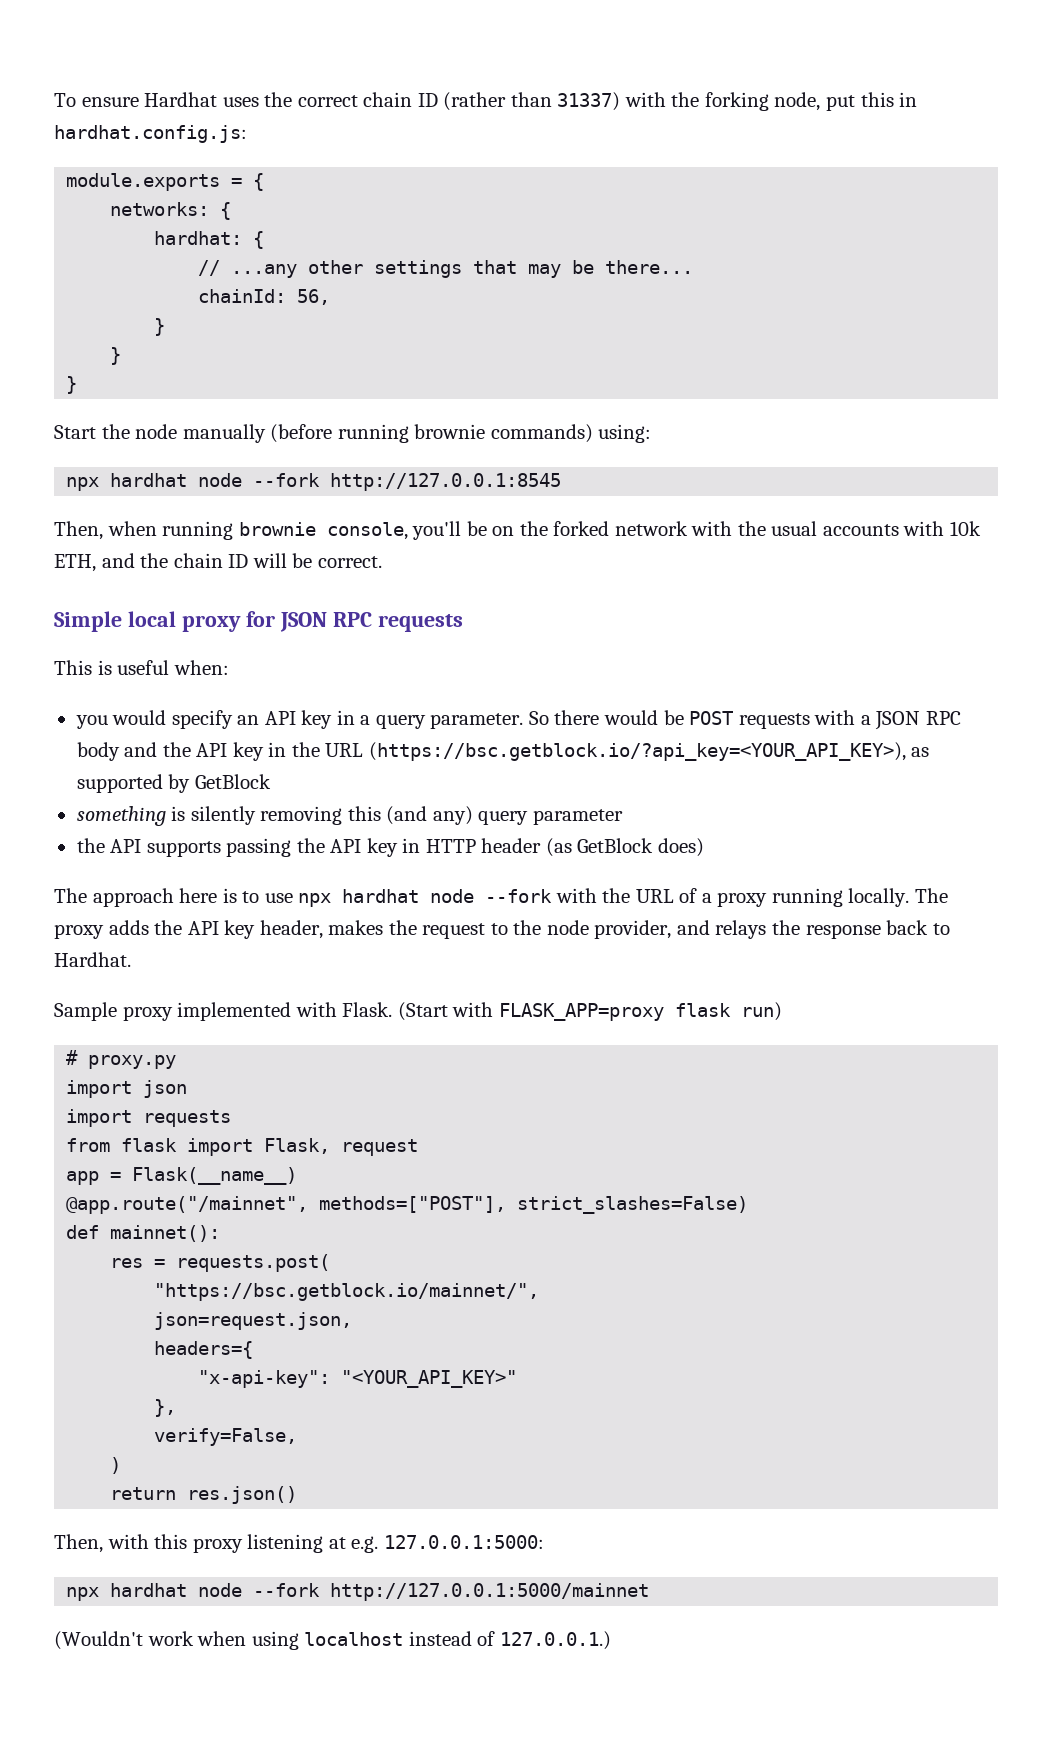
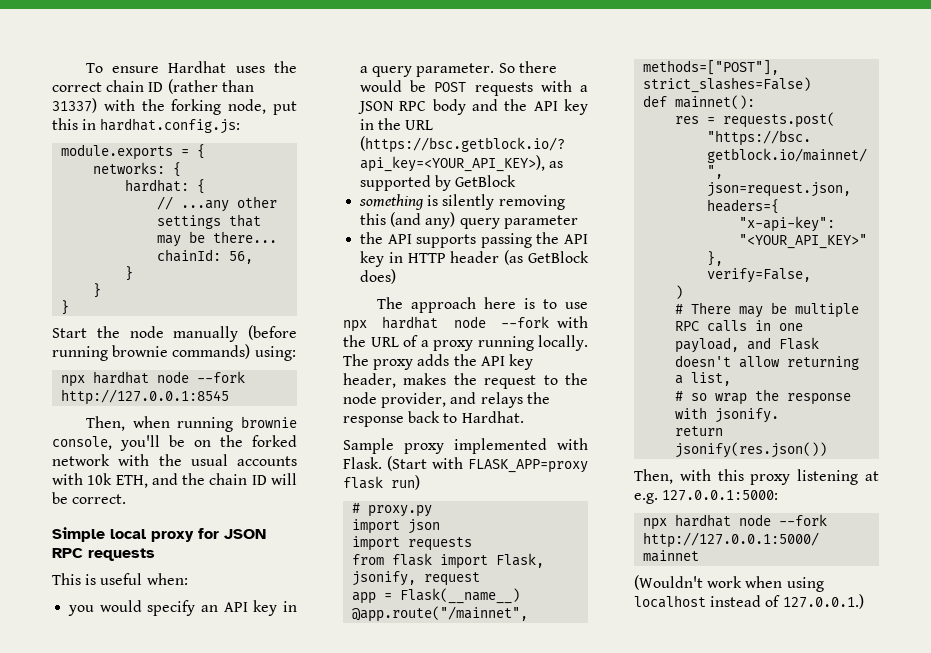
(331, 1146) none -> [352,571,417,586] jsonify,
(122, 1465) none -> [675,302,860,318] [675,320,804,332] [675,337,820,353] [675,355,860,370] [675,372,732,386] [675,389,852,405] [675,407,780,423] // # There may be multiple RPC calls in one payload, and Flask doesn't allow returning a list, // # so wrap the response with jsonify.
[187,1486,298,1504] res.json() -> [675,442,828,458] jsonify(res.json())

